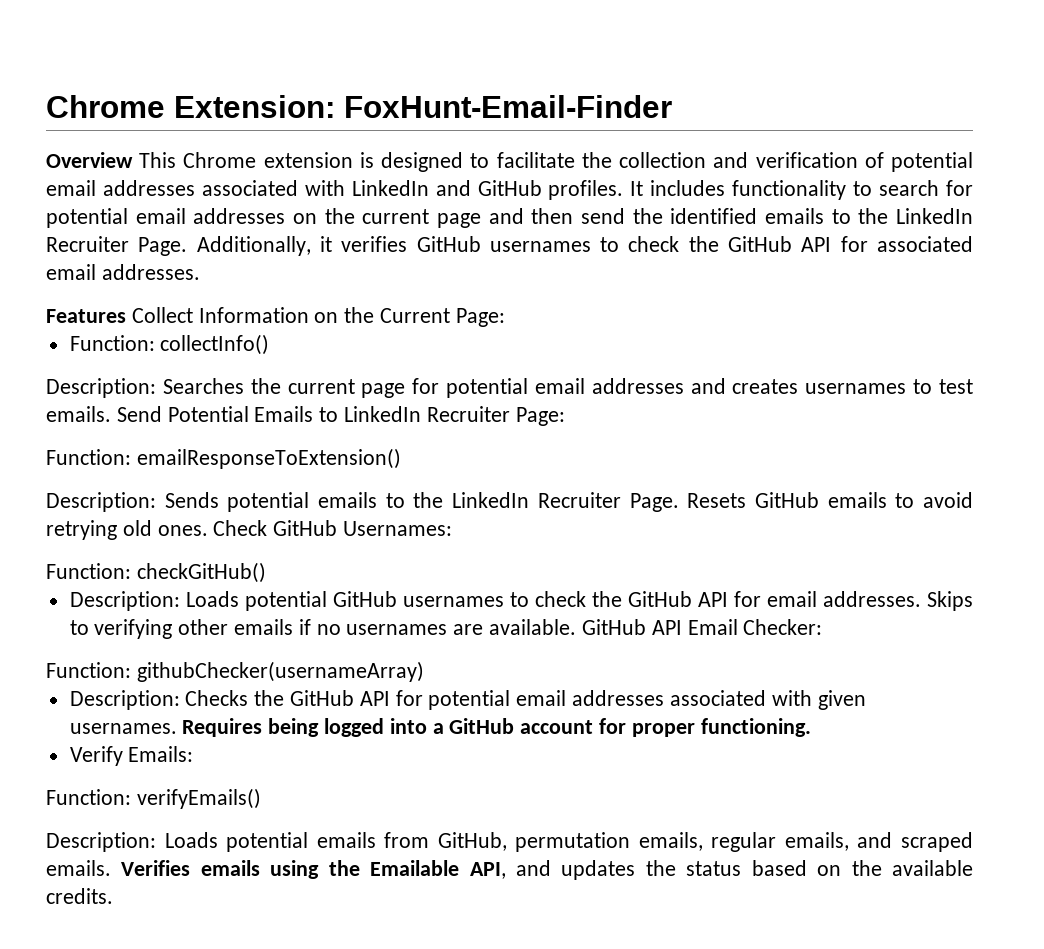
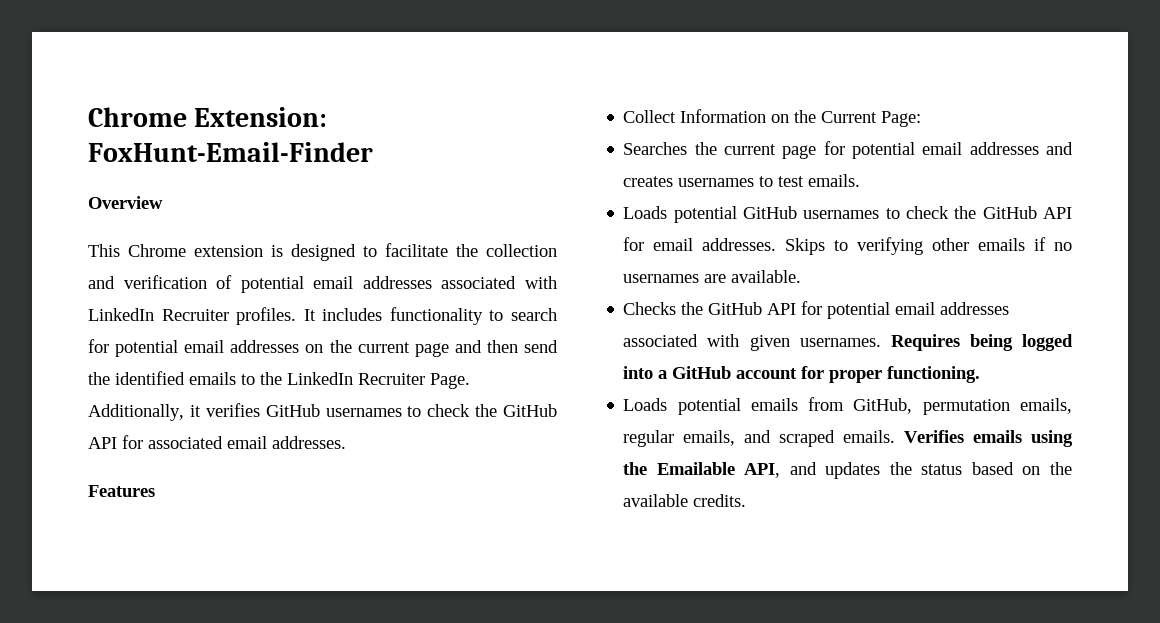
(133, 160) none -> (163, 202) //
[435,180,542,196] and GitHub -> [161,309,229,321] Recruiter
(126, 316) none -> (155, 491) //
[69,334,270,355] [46,378,156,398] Function: collectInfo() // Description: -> (922, 119) none
[116,406,565,426] [46,448,401,469] [46,492,974,512] [46,520,453,540] [46,562,266,583] [69,591,180,611] Send Potential Emails to LinkedIn Recruiter Page: // Function: emailResponseToExtension() // Description: Sends potential emails to the LinkedIn Recruiter Page. Resets GitHub emails to avoid retrying old ones. Check GitHub Usernames: // Function: checkGitHub() // Description: -> (861, 180) //
[581,619,823,635] [46,661,424,682] [69,690,180,710] GitHub API Email Checker: // Function: githubChecker(usernameArray) // Description: -> (802, 276) //
[69,746,194,766] [46,788,261,809] [46,832,156,852] Verify Emails: // Function: verifyEmails() // Description: -> (981, 374) none

